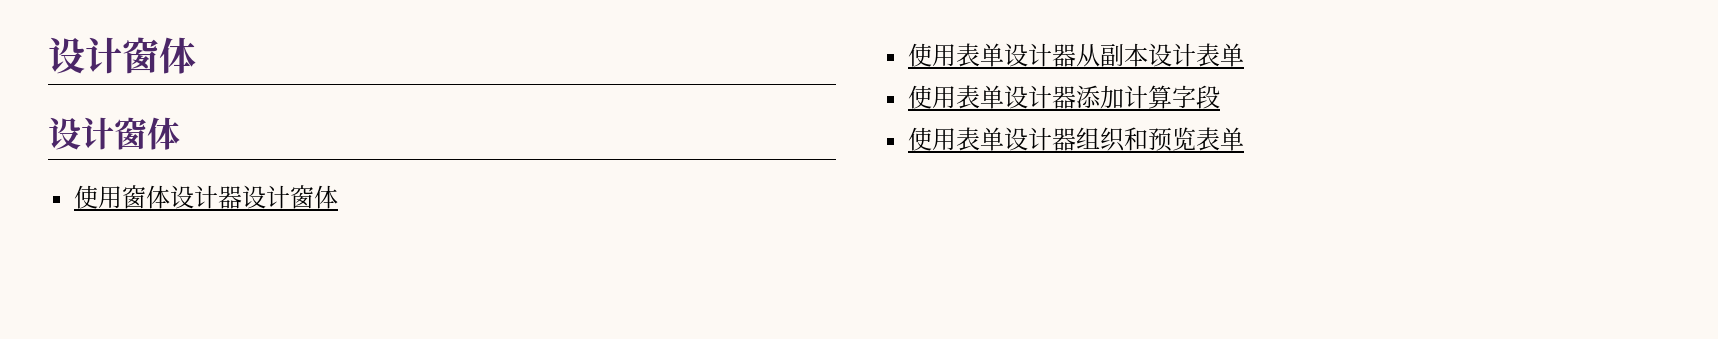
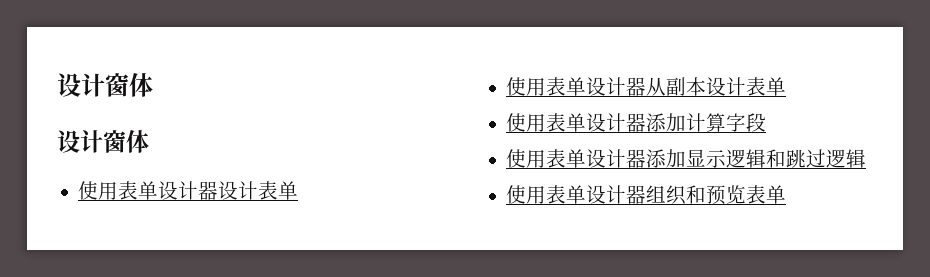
[122,185,171,209] 窗体 -> [118,181,159,200] 表单
[290,185,339,209] 窗体 -> [258,181,299,200] 表单
(1221, 97) none -> [506,149,867,168] // 使用表单设计器添加显示逻辑和跳过逻辑

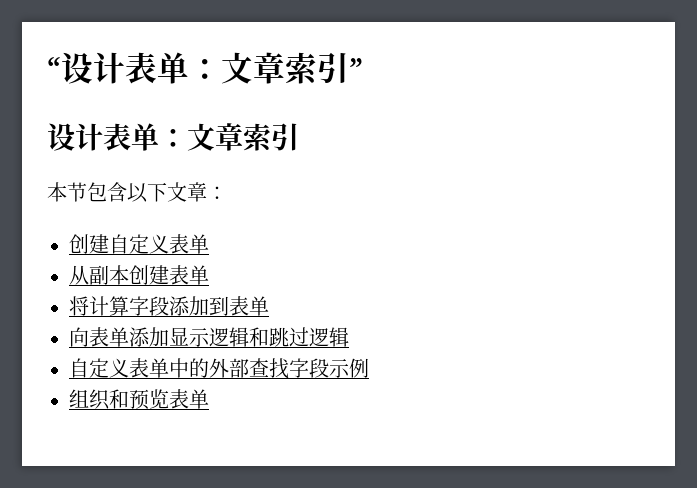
[57,72,153,97] [57,130,149,153] [78,181,299,200] [506,77,787,96] [506,113,687,132] 设计窗体 // 设计窗体 // 使用表单设计器设计表单 // 使用表单设计器从副本设计表单 // 使用表单设计器添加 -> [47,52,363,84] [47,123,299,151] [47,182,227,203] [69,234,209,254] [69,265,209,285] [69,296,89,316] “设计表单：文章索引” // 设计表单：文章索引 // 本节包含以下文章： // 创建自定义表单 // 从副本创建表单 // 将
[506,149,647,168] // 使用表单设计器 -> [169,296,269,316] [69,327,129,347] 添加到表单 // 向表单
[506,185,647,204] 使用表单设计器 -> [69,358,369,379] 自定义表单中的外部查找字段示例 //

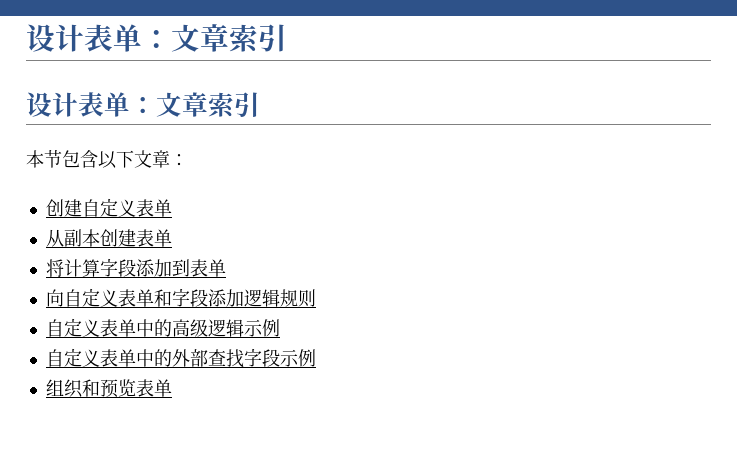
[47,52,363,84] “设计表单：文章索引” -> [26,24,287,52] 设计表单：文章索引
[89,327,349,347] 表单添加显示逻辑和跳过逻辑 -> [63,288,316,307] [45,318,280,337] 自定义表单和字段添加逻辑规则 // 自定义表单中的高级逻辑示例

